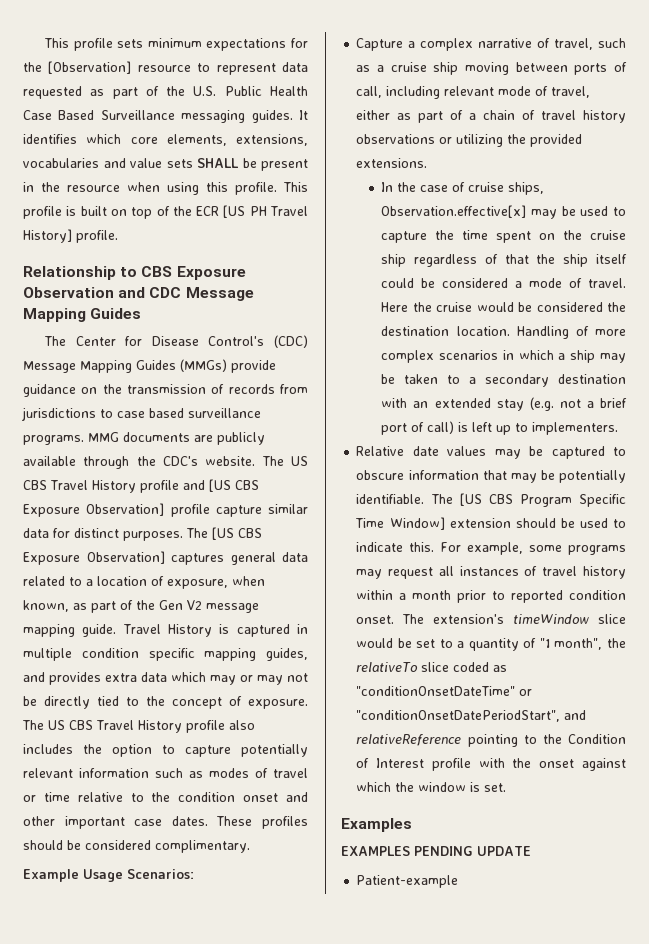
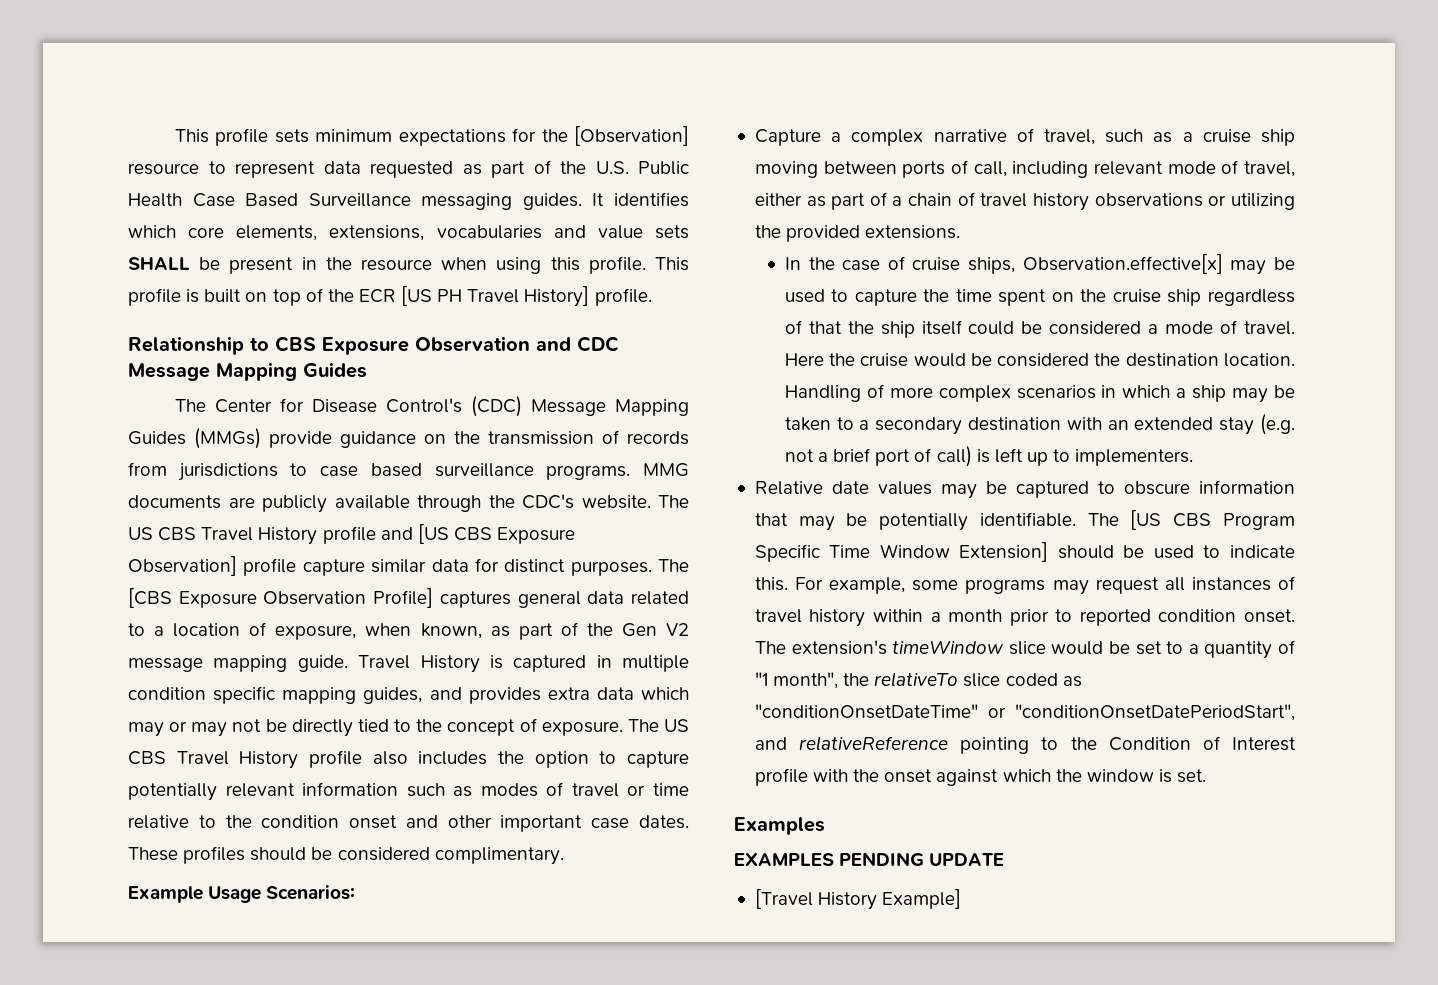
[212,527,262,540] [23,551,165,565] [US CBS Exposure Observation] -> [128,588,434,608] [CBS Exposure Observation Profile]
[389,517,511,530] Window] extension -> [879,542,1049,562] Window Extension]
[356,875,459,888] Patient-example -> [754,889,962,910] [Travel History Example]

